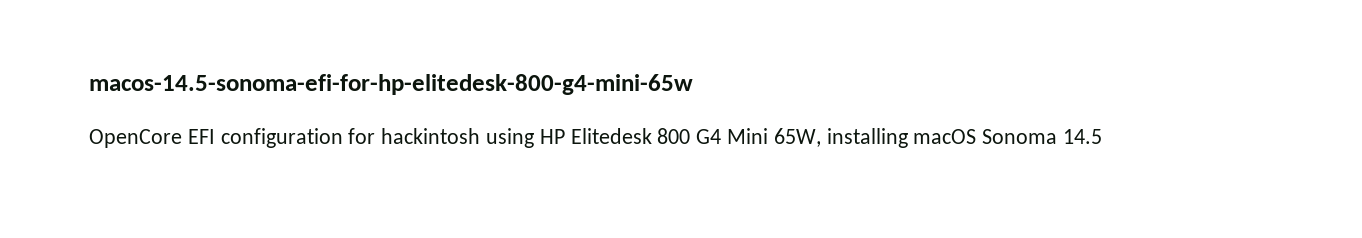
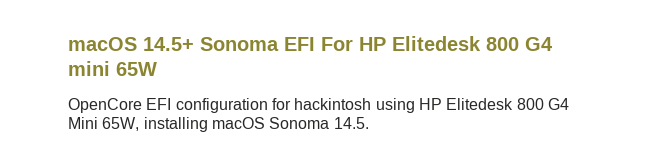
[89,74,693,95] macos-14.5-sonoma-efi-for-hp-elitedesk-800-g4-mini-65w -> [68,36,553,51] [68,61,157,76] macOS 14.5+ Sonoma EFI For HP Elitedesk 800 G4 mini 65W
[1063,129,1103,144] 14.5 -> [333,117,369,129] 14.5.

